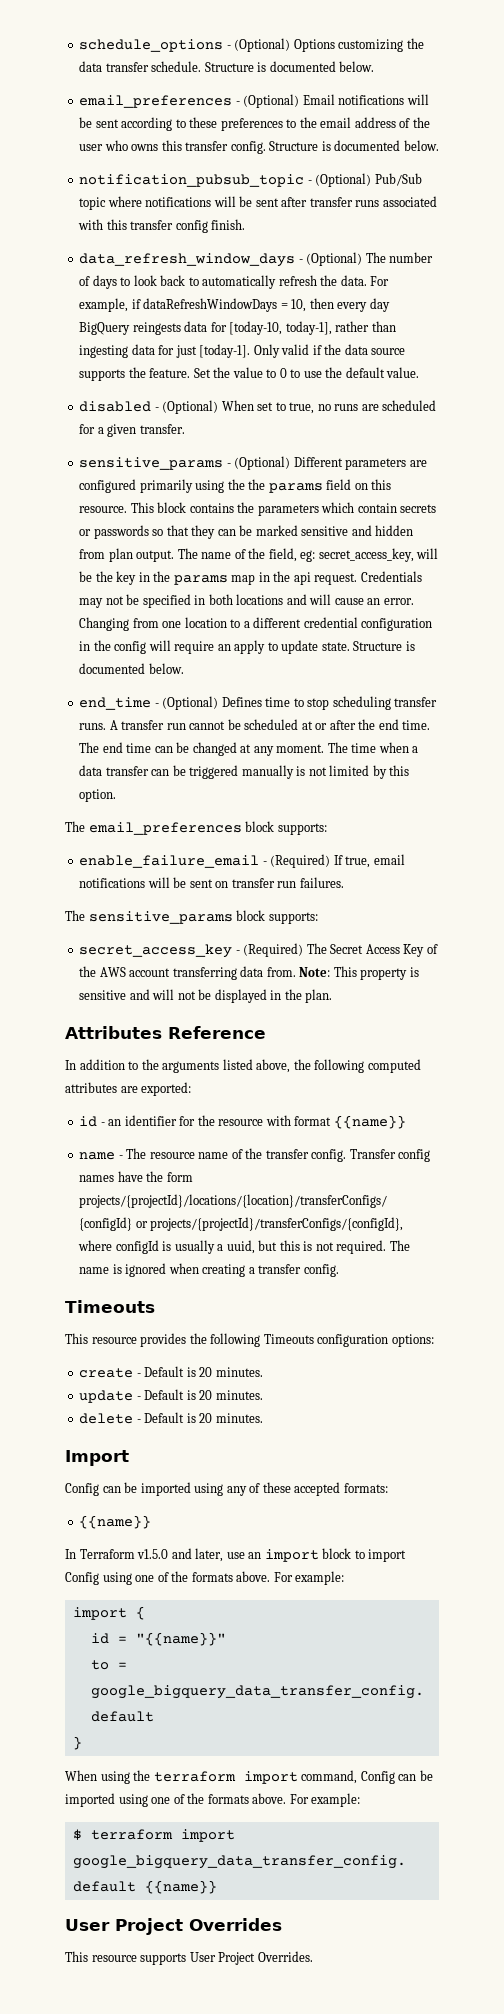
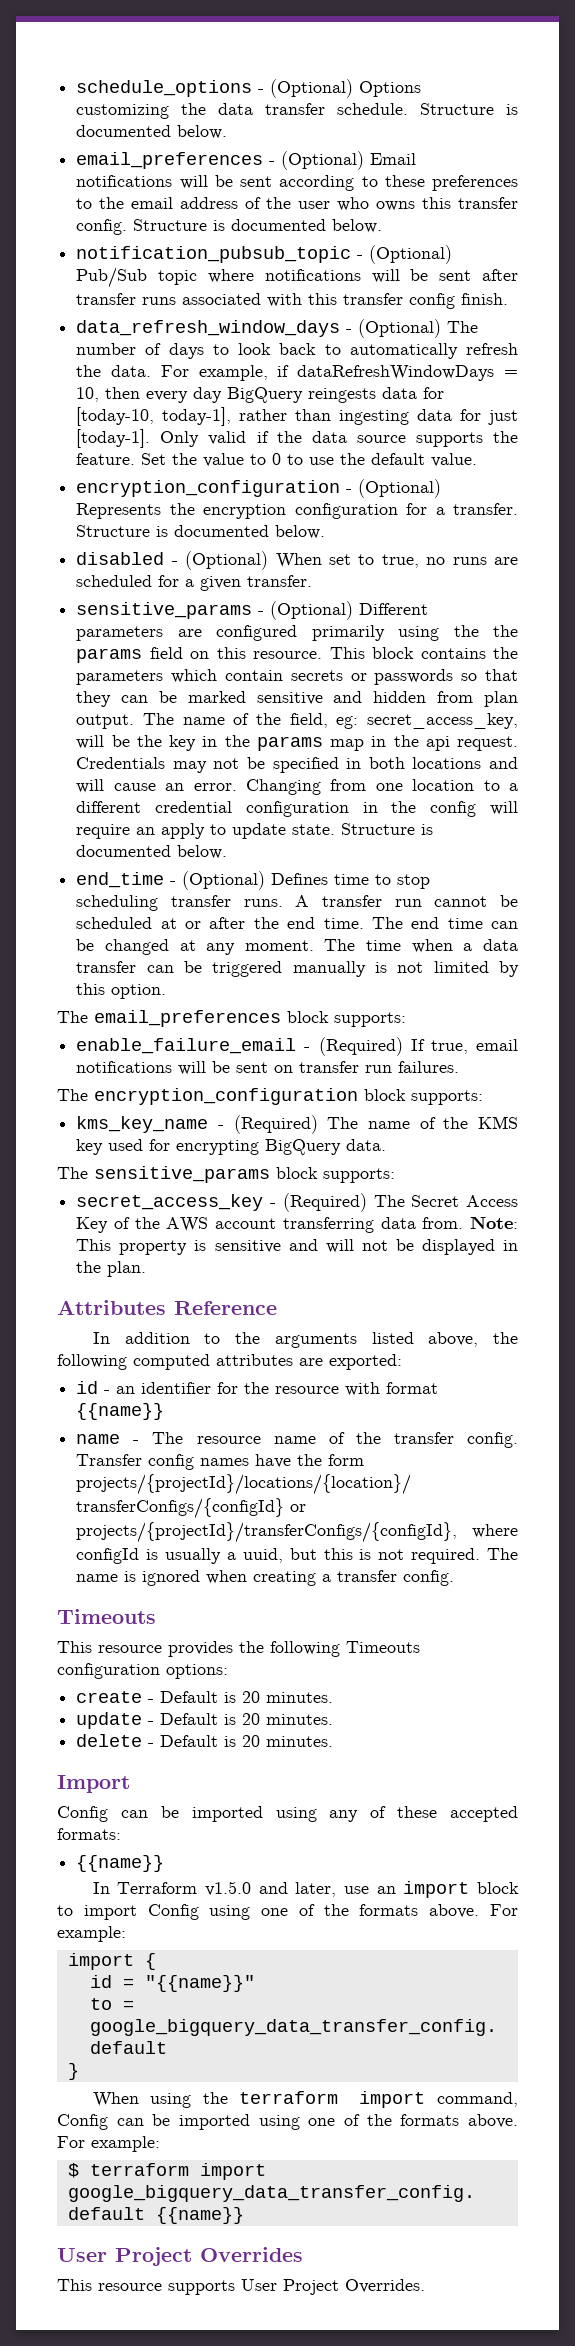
(420, 372) none -> [76,479,442,498] [76,503,518,519] [76,525,326,539] // encryption_configuration - (Optional) Represents the encryption configuration for a transfer. Structure is documented below.
(344, 882) none -> [57,1088,483,1105] [76,1115,518,1134] [76,1139,387,1155] // The encryption_configuration block supports: // kms_key_name - (Required) The name of the KMS key used for encrypting BigQuery data.

